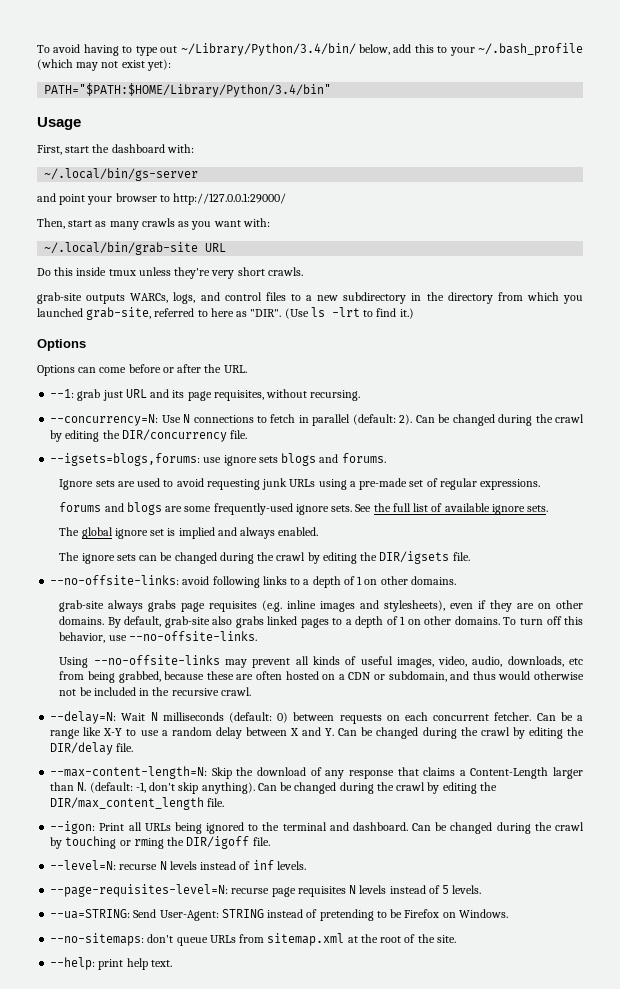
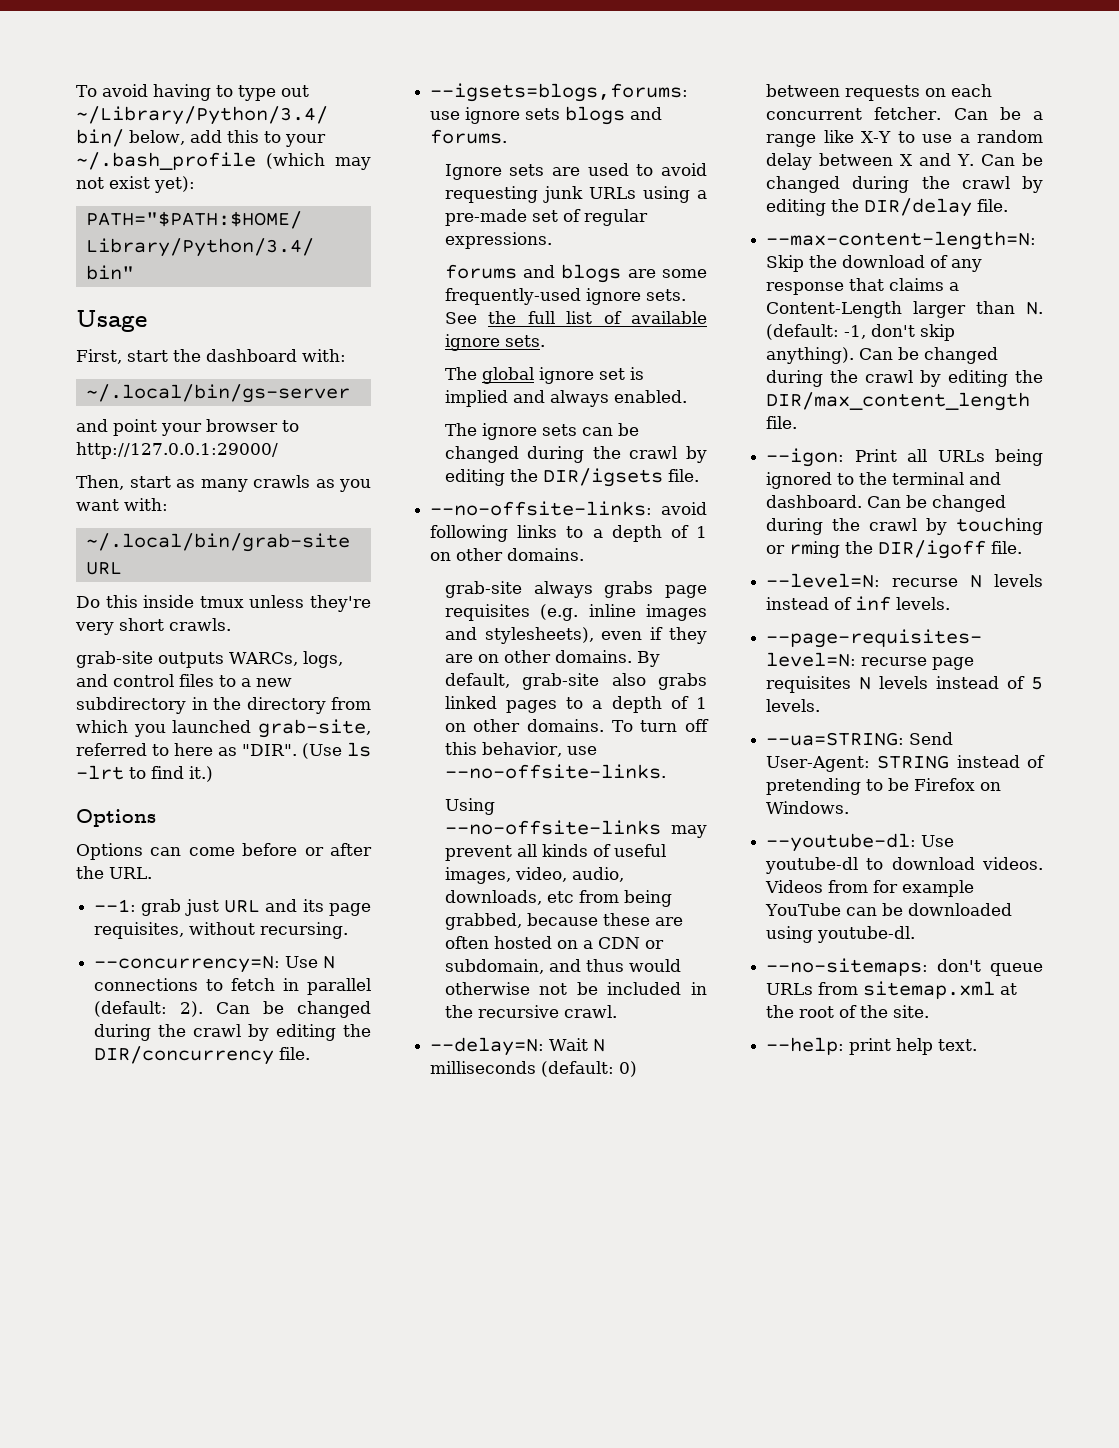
(508, 913) none -> [766,833,955,852] [765,857,1043,874] [765,880,975,897] [765,903,1013,916] [766,926,916,943] // --youtube-dl: Use youtube-dl to download videos. Videos from for example YouTube can be downloaded using youtube-dl.

